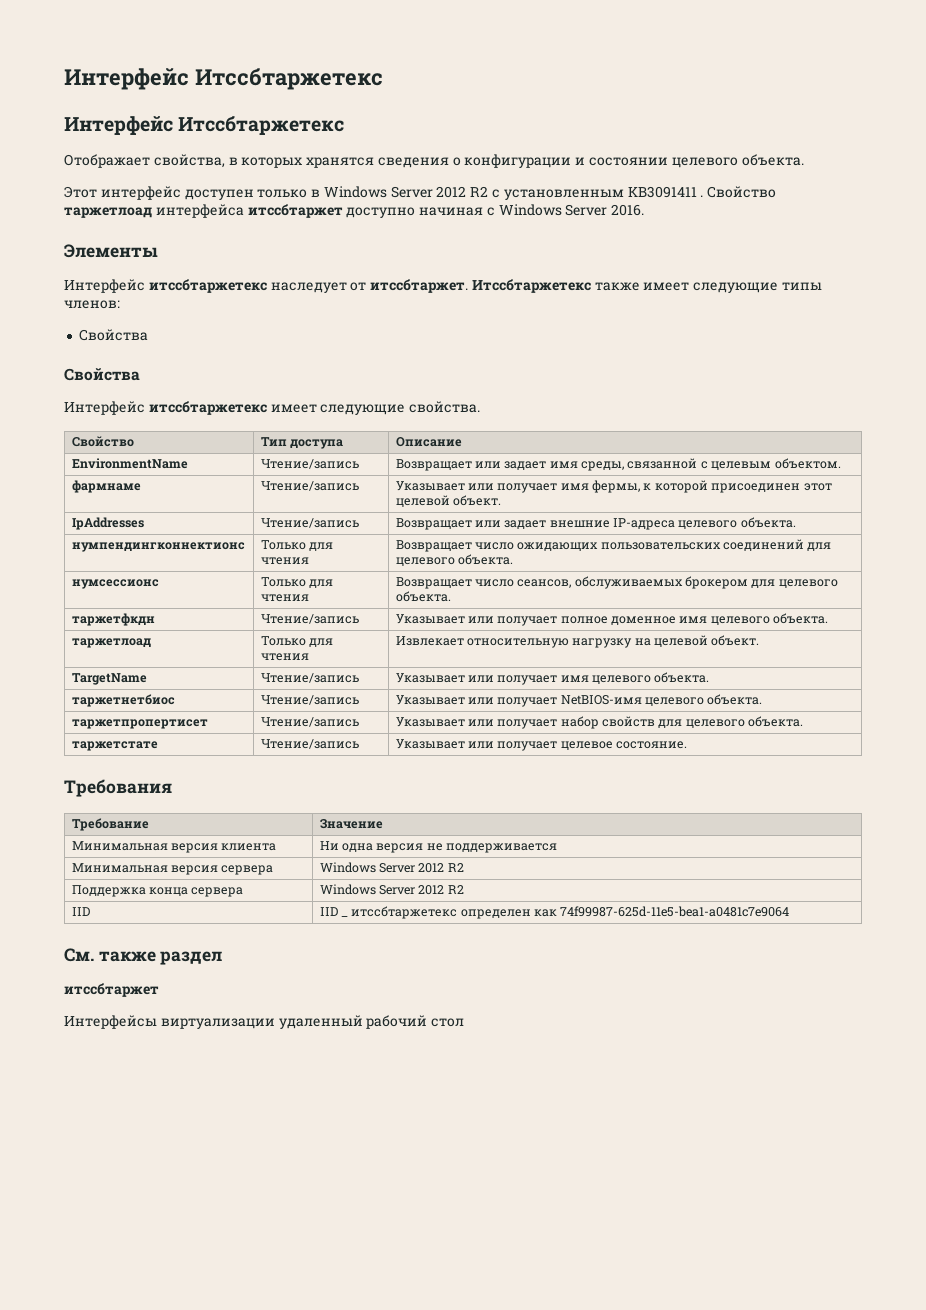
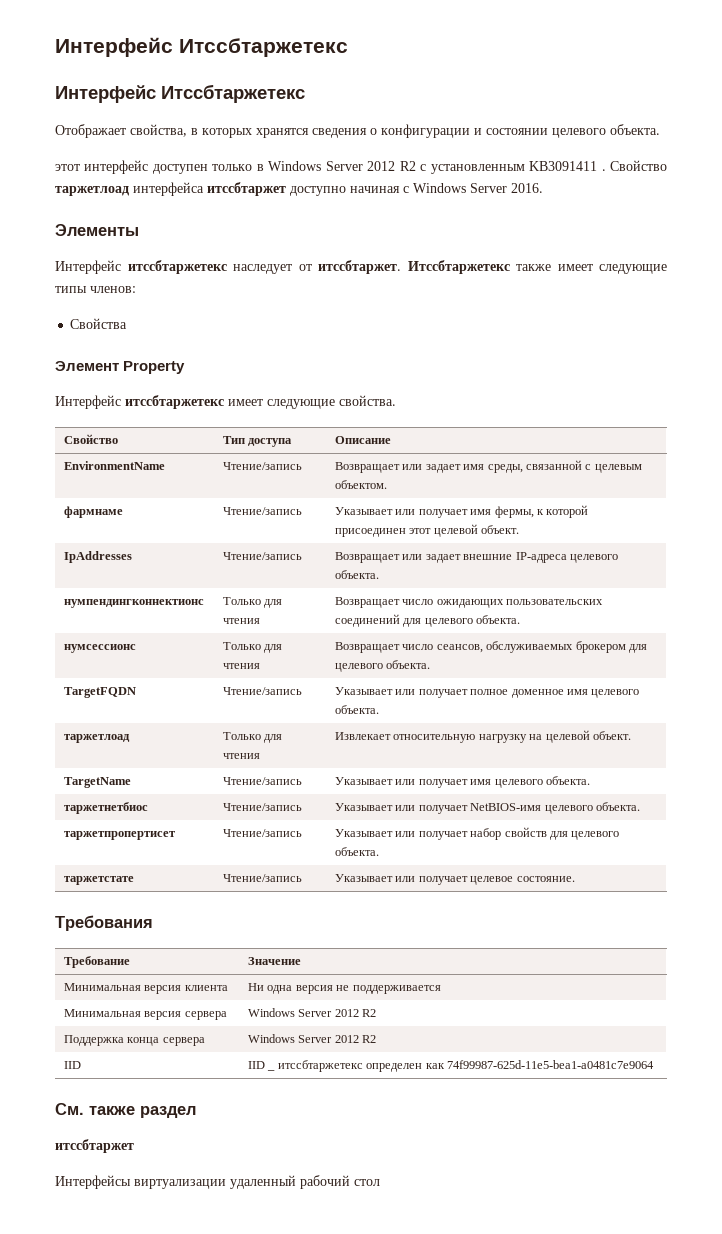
[64,186,97,198] Этот -> [55,164,80,171] этот
[64,368,140,381] Свойства -> [55,361,186,374] Элемент Property
[71,613,155,626] таржетфкдн -> [64,687,137,698] TargetFQDN

